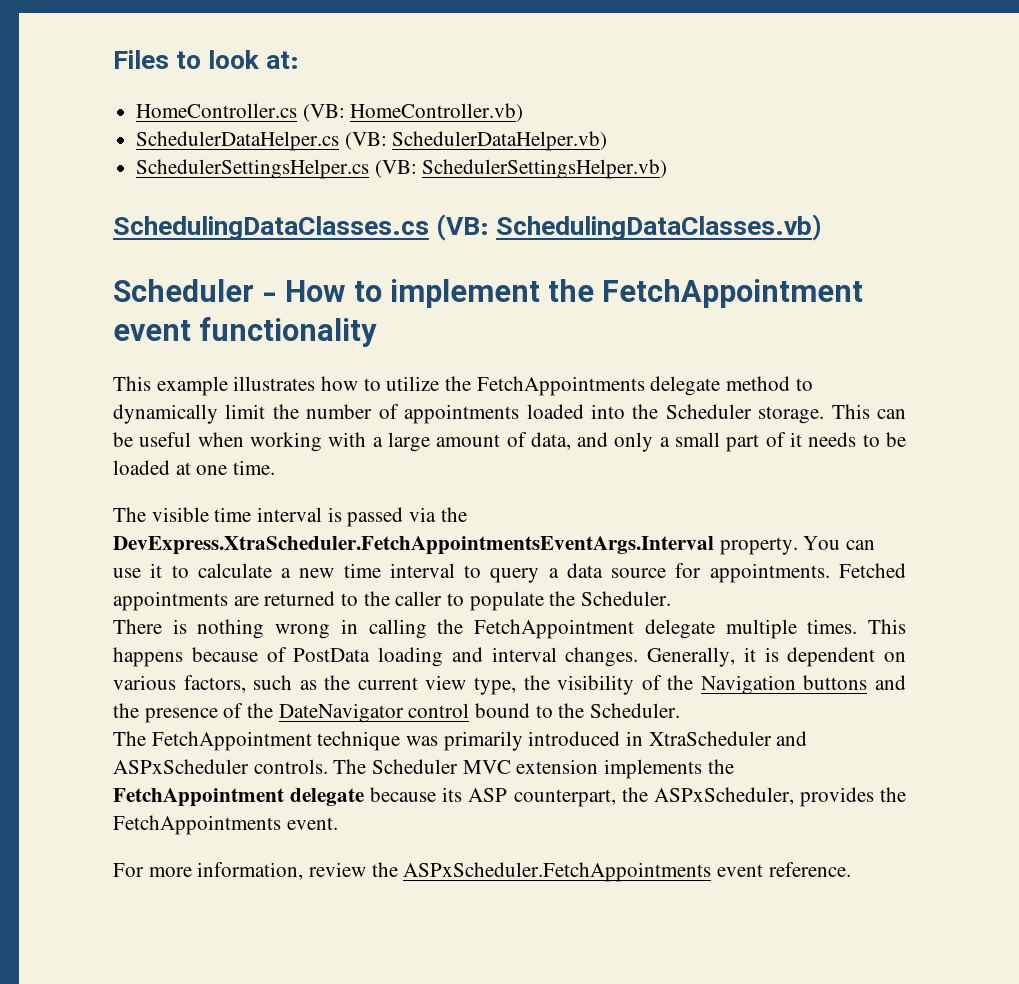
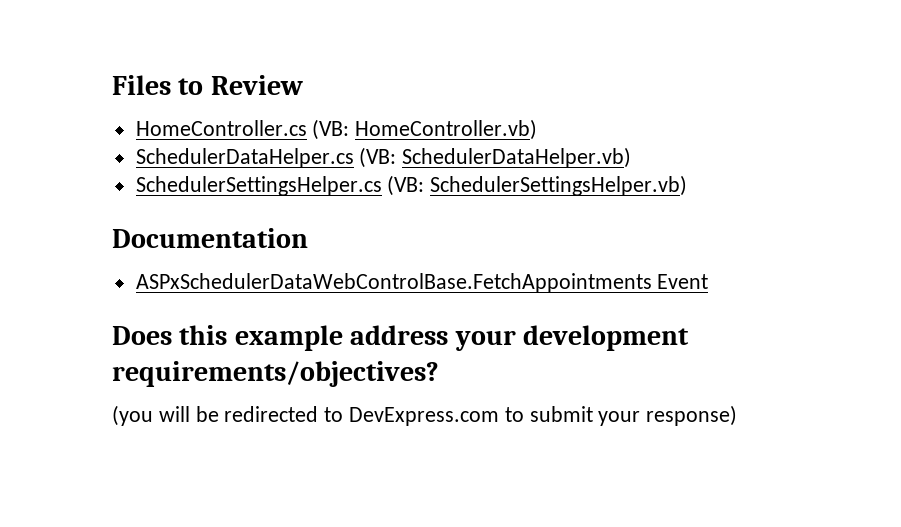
[208,50,300,69] look at: -> [210,75,303,95] Review
[113,214,823,241] [113,279,864,308] [113,317,378,347] [113,376,813,396] [113,404,906,424] [113,432,906,452] [113,460,276,475] [113,507,467,527] [113,536,876,555] [113,563,906,583] [113,591,672,611] [113,619,907,639] [113,647,906,667] [113,675,906,695] [113,703,681,723] [113,731,808,751] [113,759,734,779] [113,787,906,807] [113,815,338,835] [113,862,851,882] SchedulingDataClasses.cs (VB: SchedulingDataClasses.vb) // Scheduler - How to implement the FetchAppointment event functionality // This example illustrates how to utilize the FetchAppointments delegate method to dynamically limit the number of appointments loaded into the Scheduler storage. This can be useful when working with a large amount of data, and only a small part of it needs to be loaded at one time. // The visible time interval is passed via the DevExpress.XtraScheduler.FetchAppointmentsEventArgs.Interval property. You can use it to calculate a new time interval to query a data source for appointments. Fetched appointments are returned to the caller to populate the Scheduler. // There is nothing wrong in calling the FetchAppointment delegate multiple times. This happens because of PostData loading and interval changes. Generally, it is dependent on various factors, such as the current view type, the visibility of the Navigation buttons and the presence of the DateNavigator control bound to the Scheduler. // The FetchAppointment technique was primarily introduced in XtraScheduler and ASPxScheduler controls. The Scheduler MVC extension implements the FetchAppointment delegate because its ASP counterpart, the ASPxScheduler, provides the FetchAppointments event. // For more information, review the ASPxScheduler.FetchAppointments event reference. -> [112,228,308,248] [135,273,709,293] [112,325,690,351] [112,361,439,387] [112,405,738,426] Documentation // ASPxSchedulerDataWebControlBase.FetchAppointments Event // Does this example address your development requirements/objectives? // (you will be redirected to DevExpress.com to submit your response)

